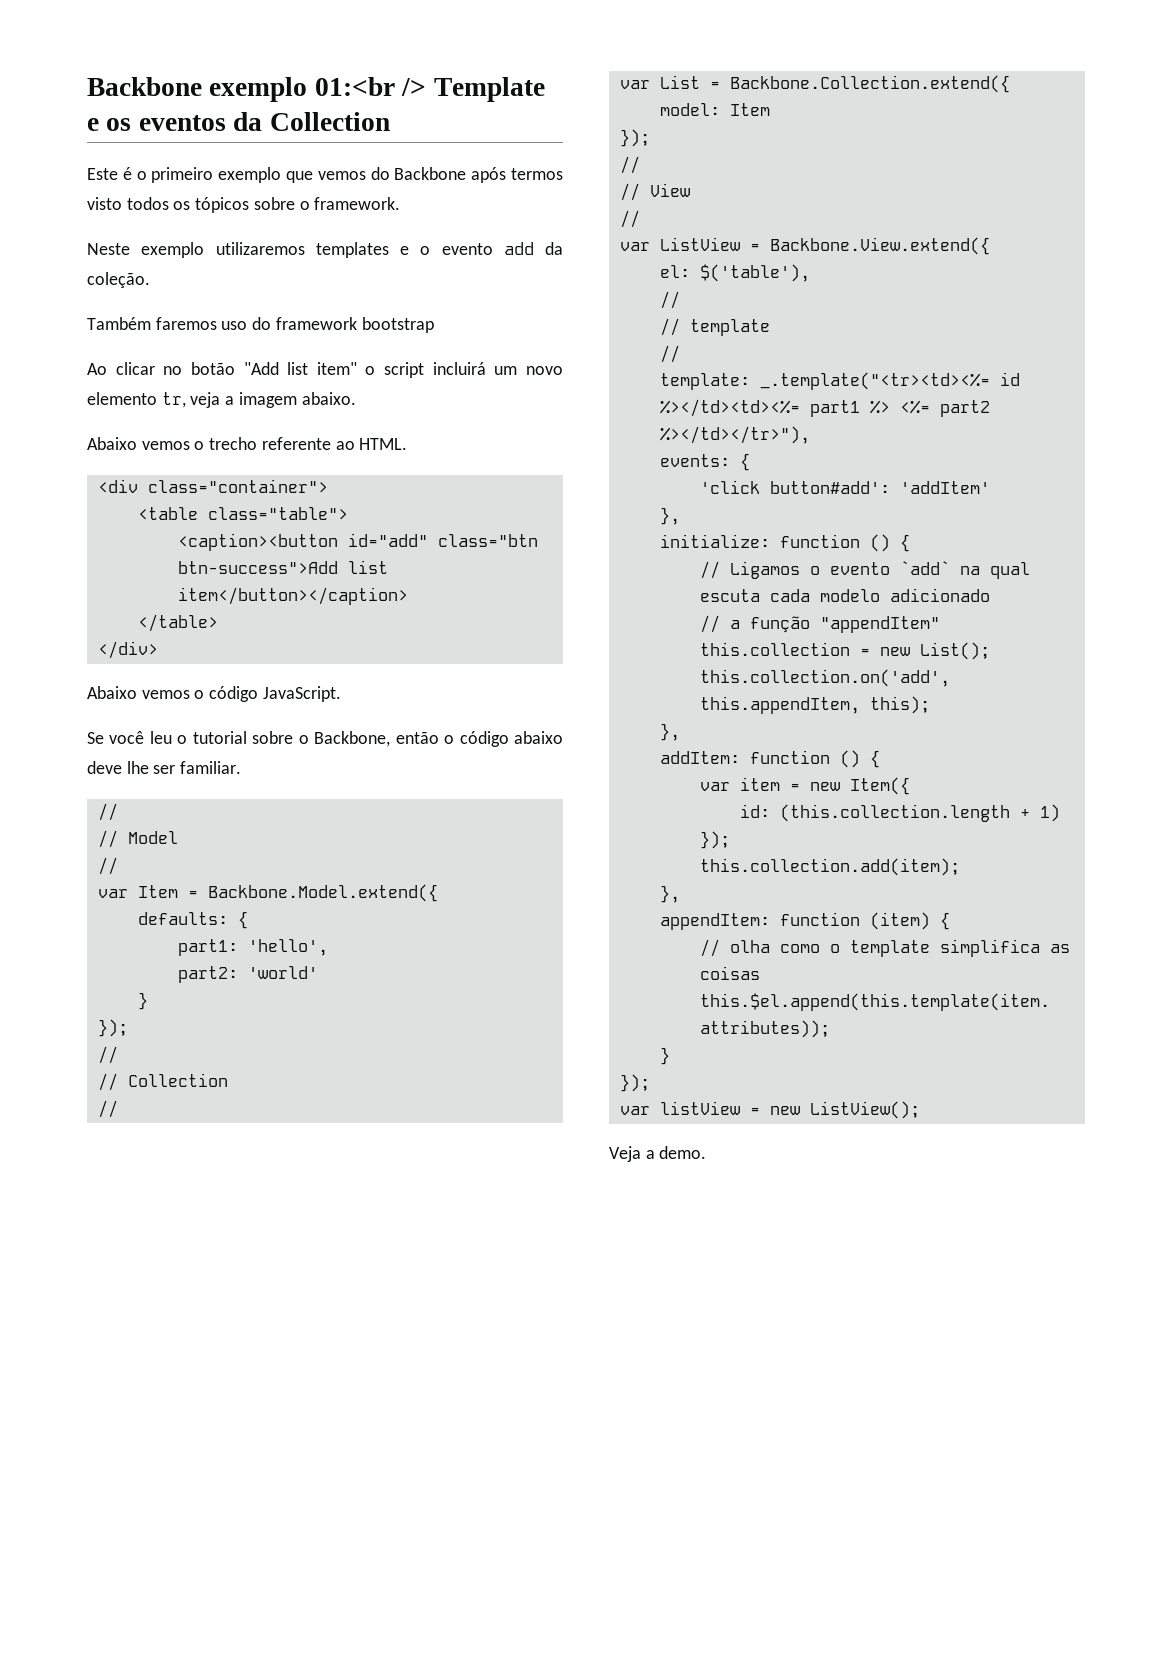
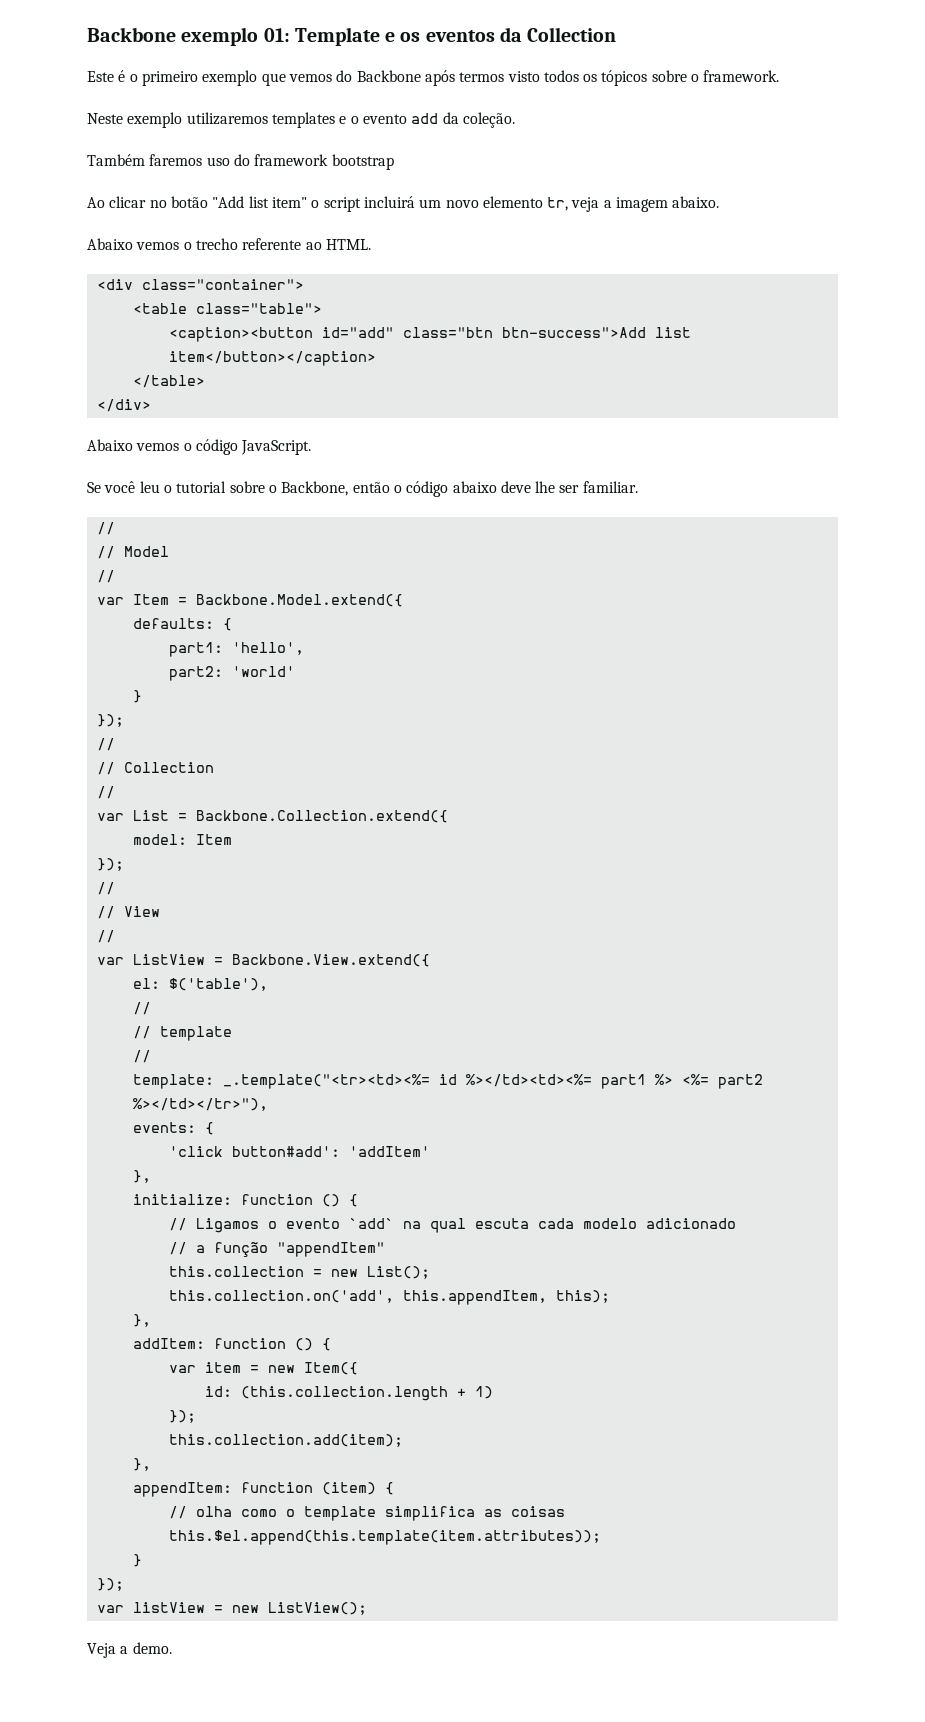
[314,77,427,96] 01:<br /> -> [263,28,290,42] 01:

